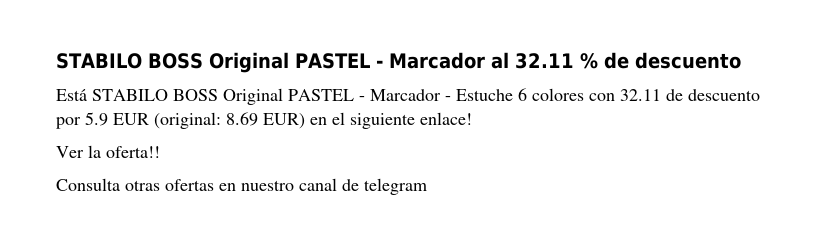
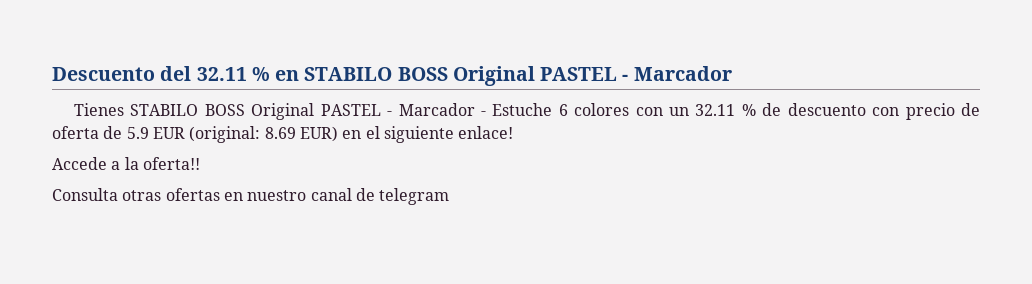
[56,52,741,73] [56,89,87,101] STABILO BOSS Original PASTEL - Marcador al 32.11 % de descuento // Está -> [52,66,732,86] [74,103,125,116] Descuento del 32.11 % en STABILO BOSS Original PASTEL - Marcador // Tienes
[620,89,760,101] [56,117,81,129] 32.11 de descuento por -> [669,103,980,120] [52,126,123,139] un 32.11 % de descuento con precio de oferta de
[56,146,84,158] Ver -> [52,157,121,170] Accede a

